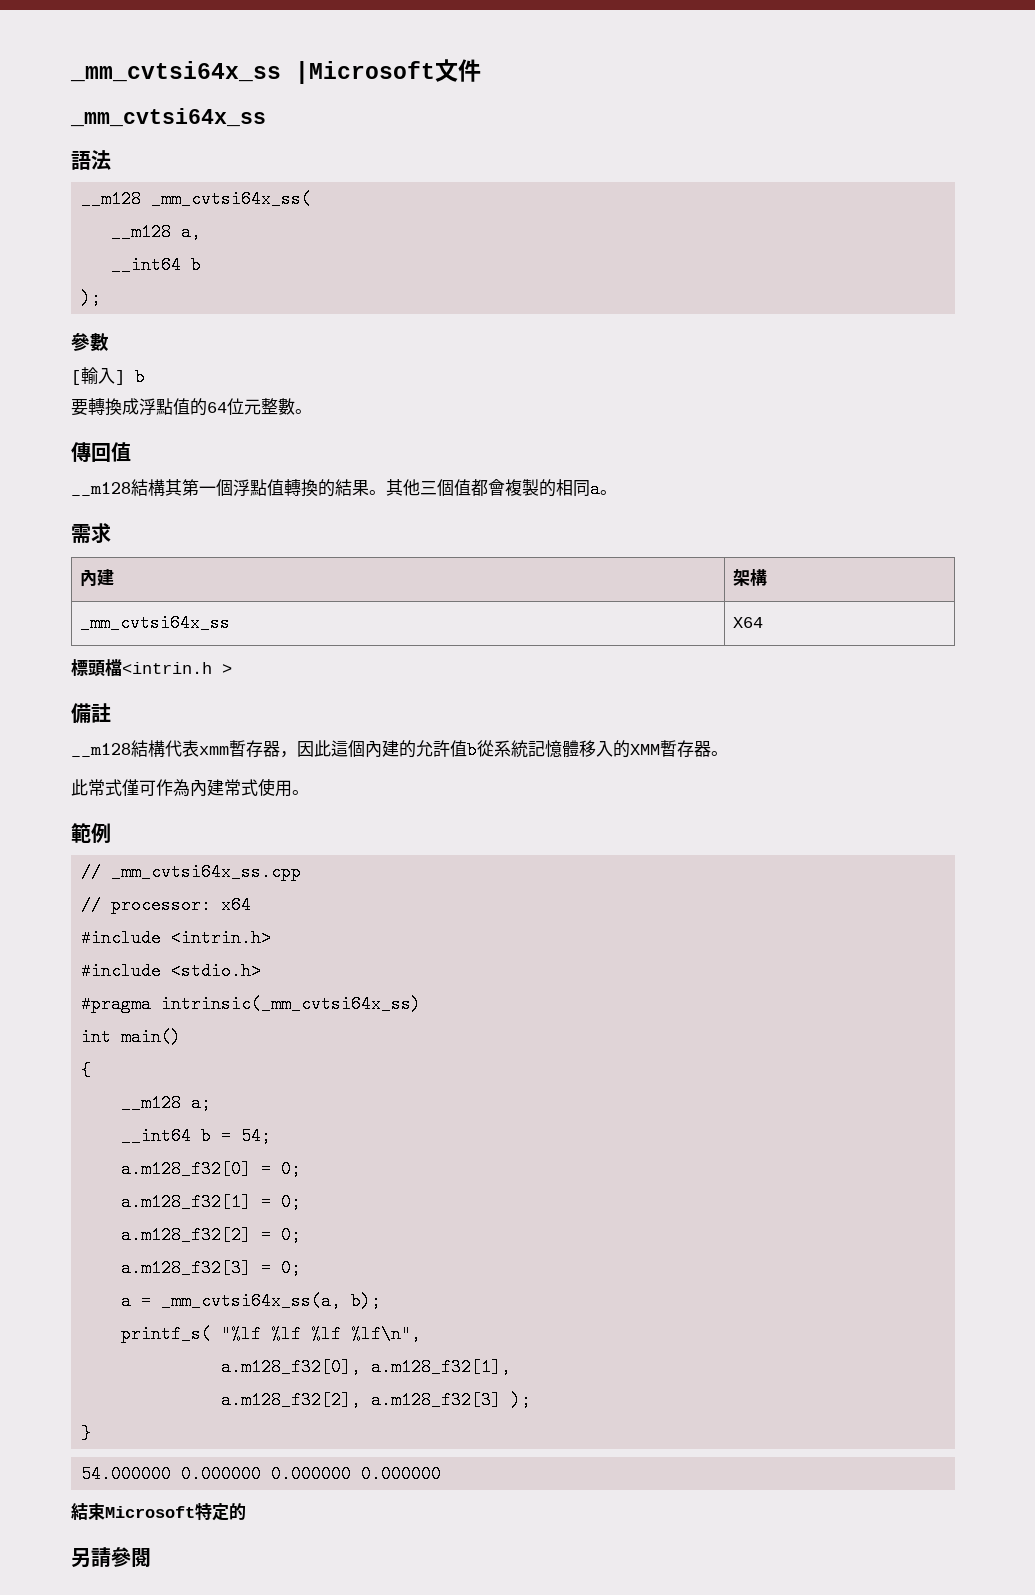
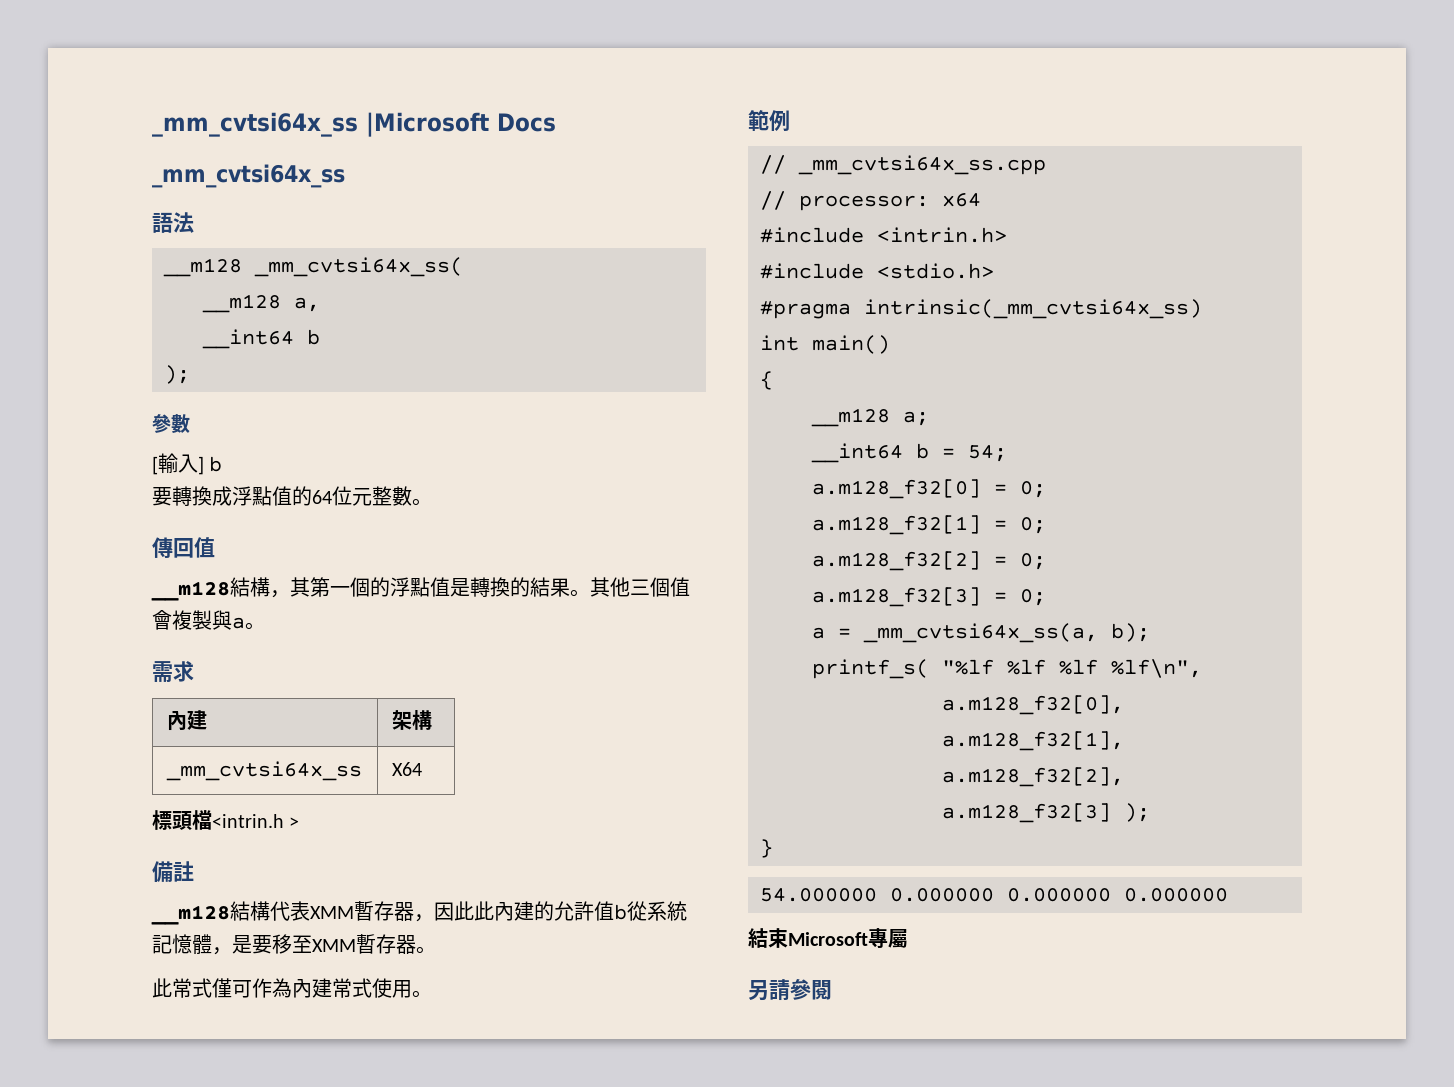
[435,59,481,82] 文件 -> [497,113,556,132] Docs
(165, 487) none -> [270,590,290,598] ，
[233,479,284,496] 浮點值 -> [370,577,470,597] 的浮點值是
[471,479,590,497] 都會複製的相同 -> [152,610,232,630] 會複製與
[199,746,229,755] xmm -> [310,906,354,919] XMM
[331,740,365,757] 這個 -> [474,901,494,921] 此
[579,740,630,758] 移入的 -> [212,934,312,955] ，是要移至
[195,1503,246,1521] 特定的 -> [868,928,908,948] 專屬

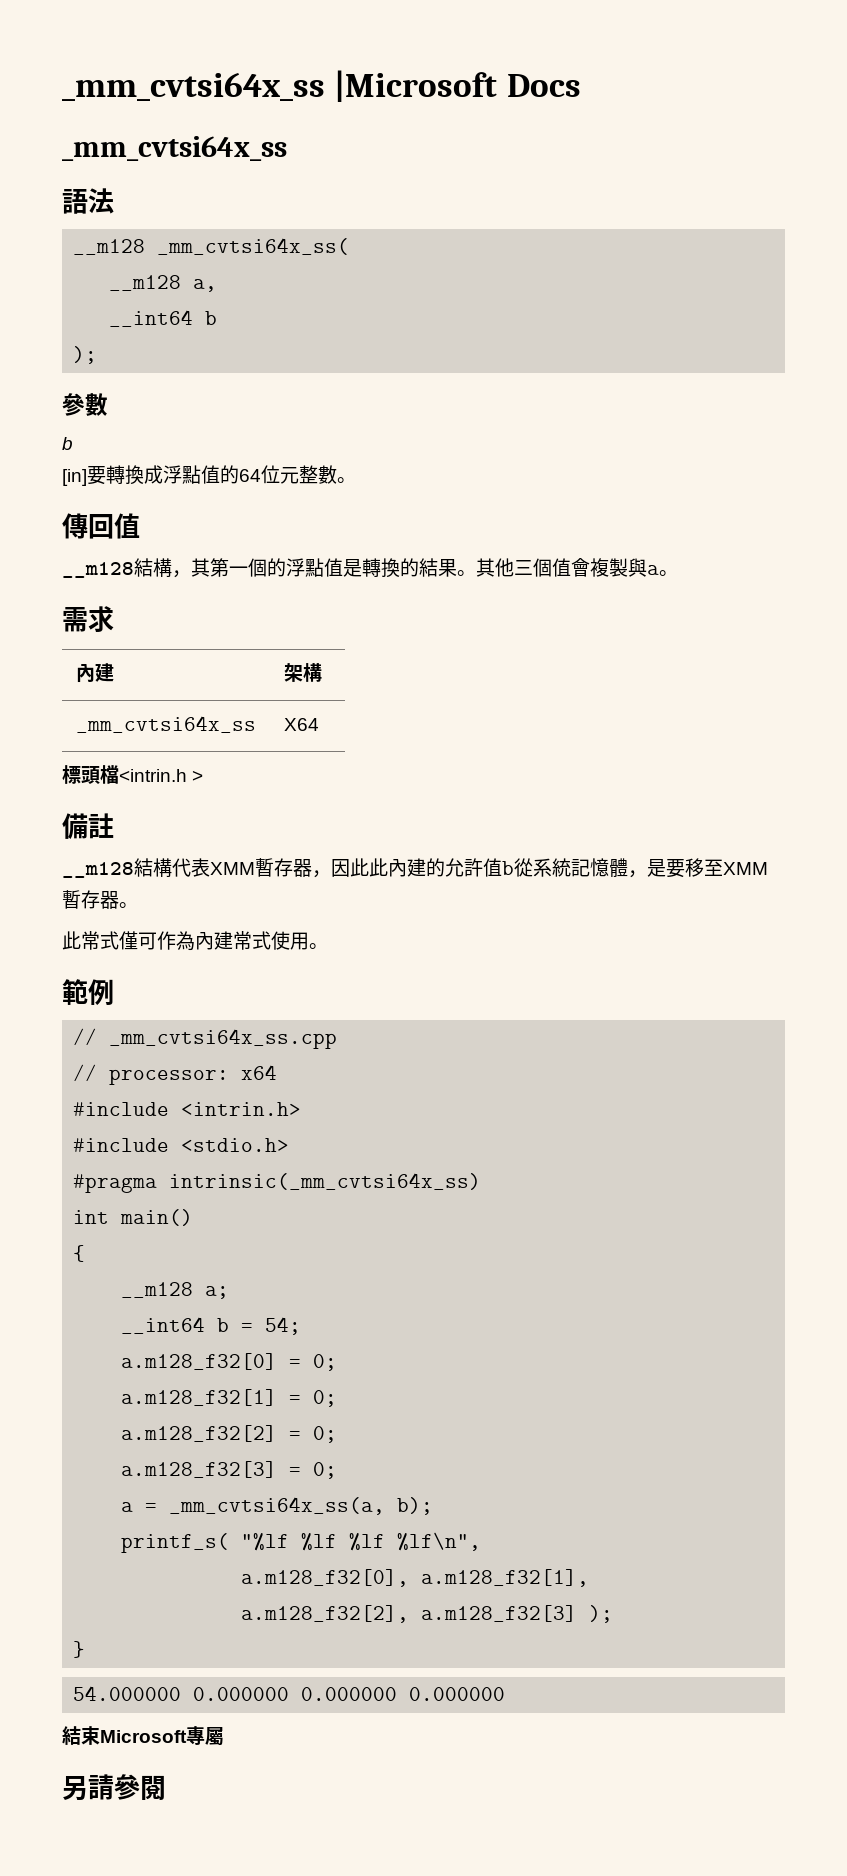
[152,453,223,475] [輸入] b // -> [62,437,73,450] [62,469,87,486] b // [in]

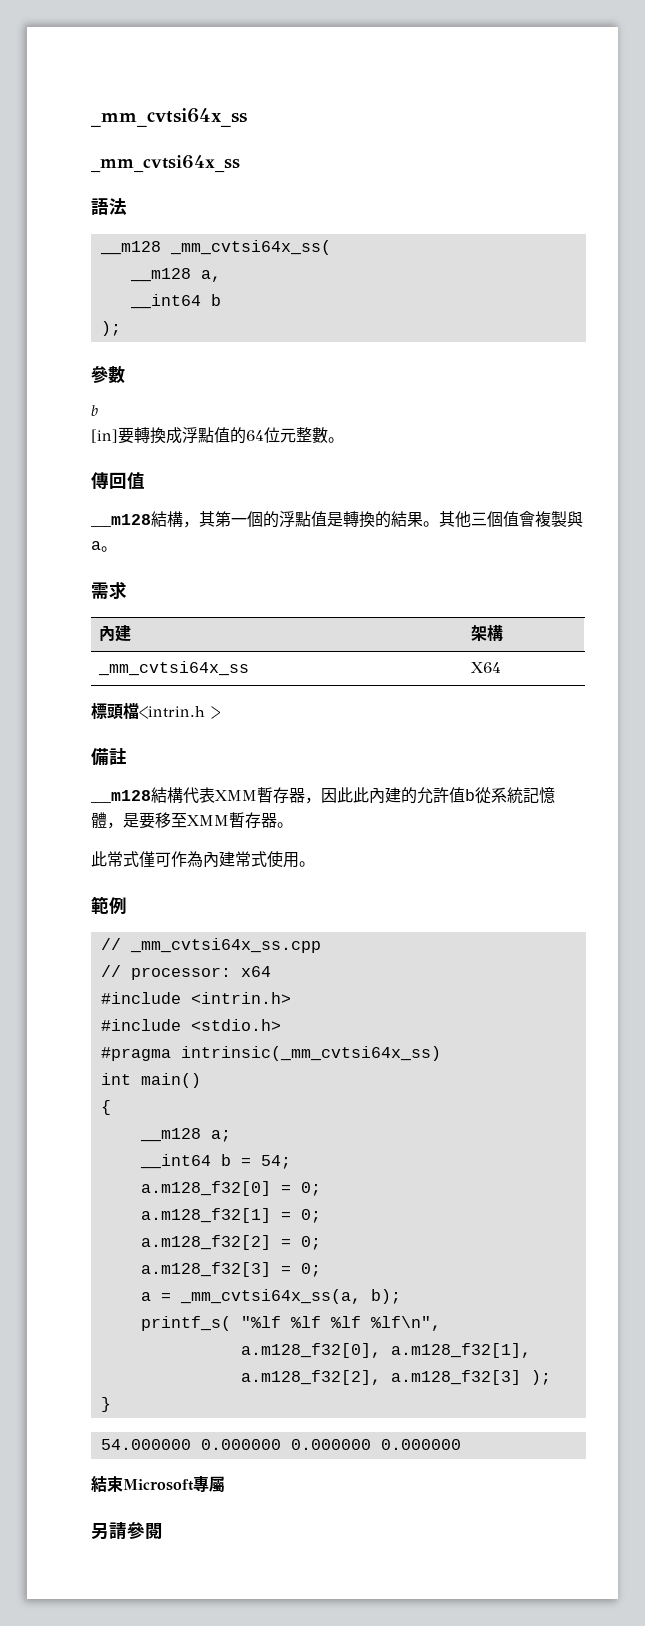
[62,70,581,102] _mm_cvtsi64x_ss |Microsoft Docs -> [91,108,247,127] _mm_cvtsi64x_ss

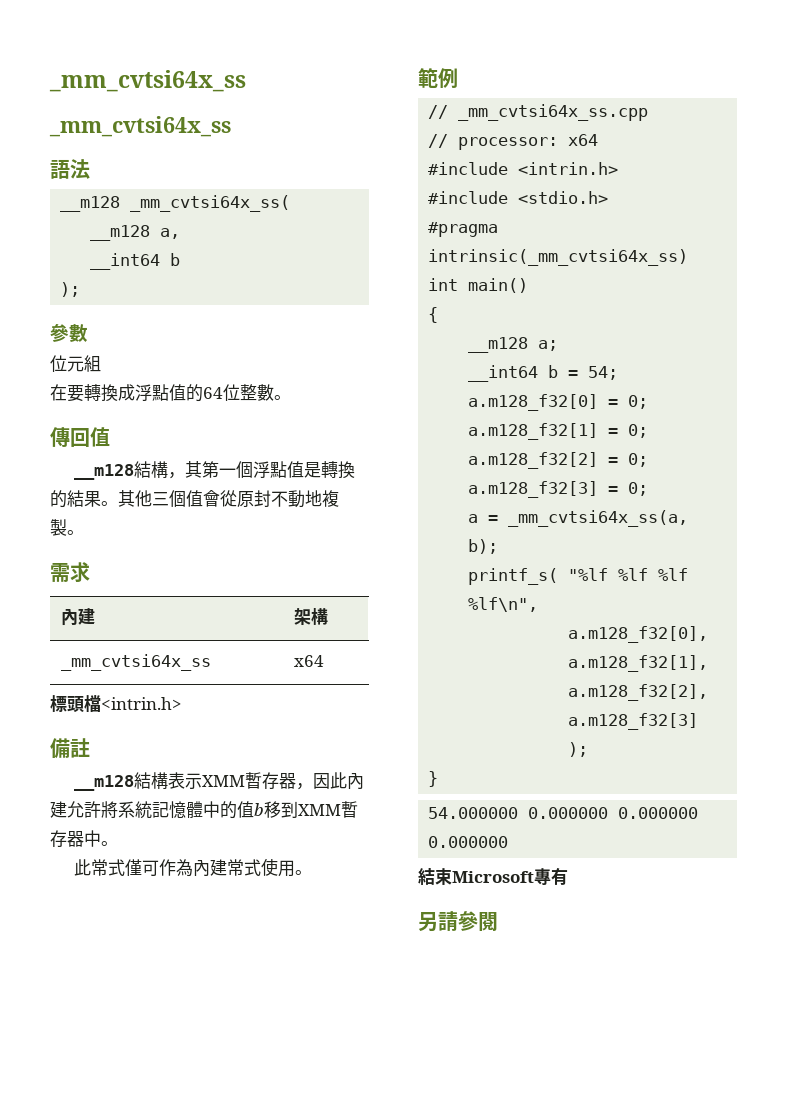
[91,405,98,416] [91,429,118,443] b // [in] -> [50,355,101,372] [50,384,67,401] 位元組 // 在
[280,428,296,443] 元 -> (240, 392) none
[263,511,279,528] 的 -> (254, 469) none
[535,511,583,527] [91,541,101,550] 複製與a -> [220,490,339,508] [50,519,67,536] 從原封不動地複製
[471,662,502,673] X64 -> [293,655,324,667] x64
[139,706,220,719] <intrin.h > -> [101,697,182,710] <intrin.h>
[183,787,215,804] 代表 -> [168,772,203,789] 表示
[353,787,555,804] [91,812,277,829] 此內建的允許值b從系統記憶體，是要移至XMM暫存器 -> [347,773,365,790] [50,801,358,819] [50,830,101,847] 內建允許將系統記憶體中的值b移到XMM暫存器中
[209,1476,225,1493] 屬 -> [551,868,568,885] 有

